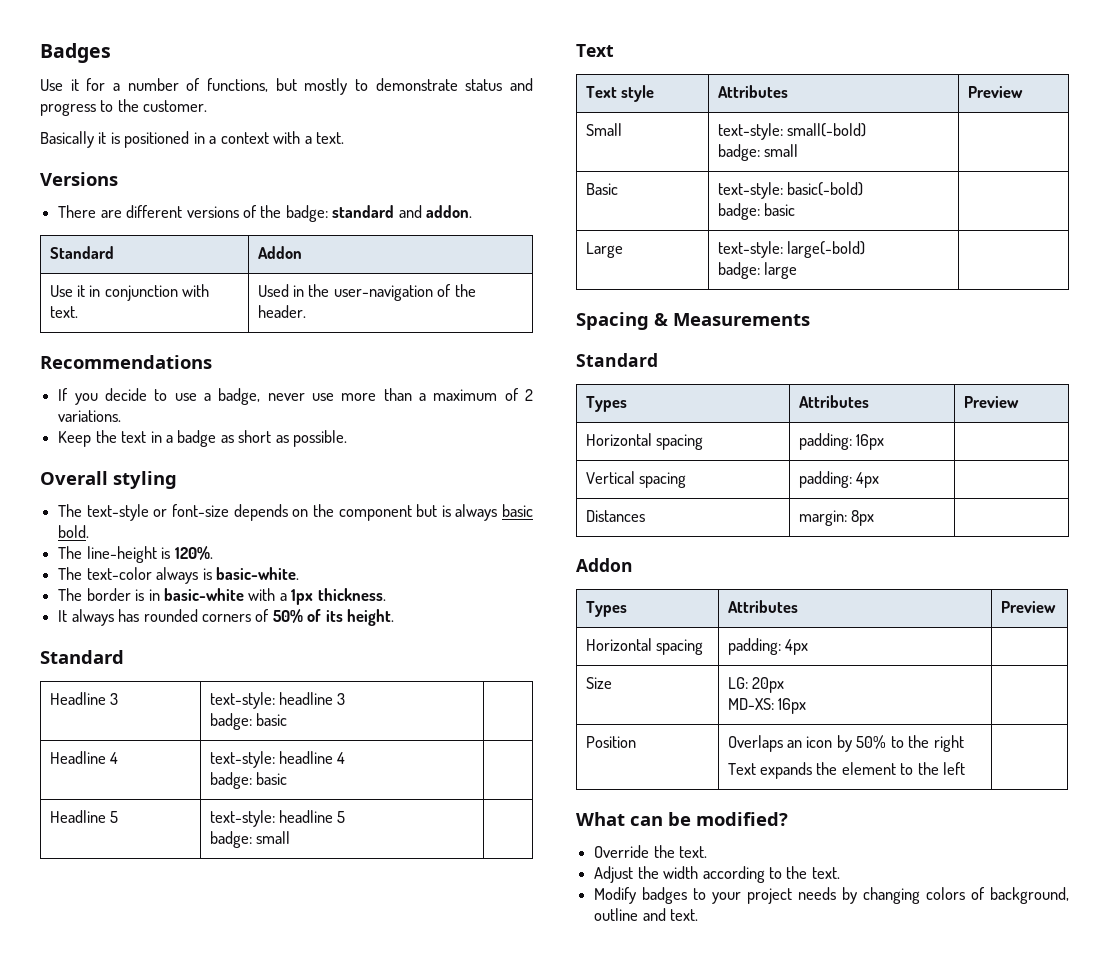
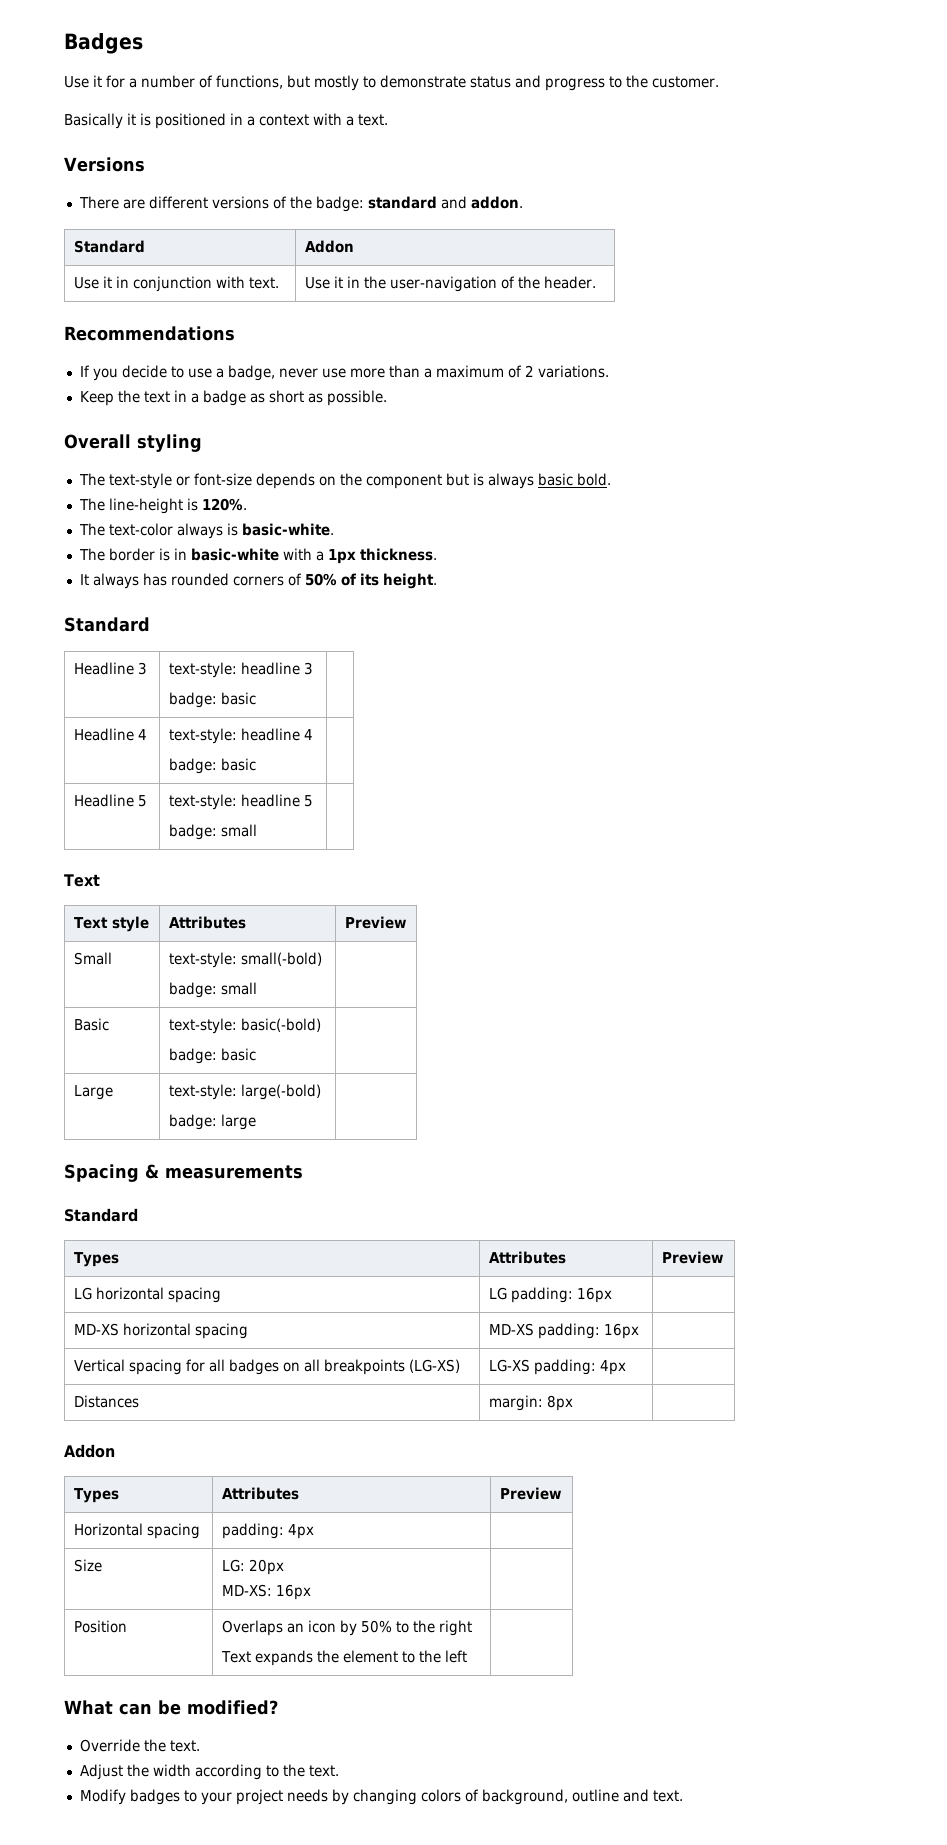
[257,284,289,297] Used -> [304,276,343,289] Use it
[673,313,810,326] Measurements -> [165,1165,303,1179] measurements
[585,433,704,450] [798,433,885,450] [585,471,687,488] Horizontal spacing | padding: 16px | // Vertical spacing | -> [73,1287,221,1303] [488,1287,612,1303] [73,1323,248,1339] [488,1323,639,1339] [73,1359,460,1375] [488,1359,530,1372] LG horizontal spacing | LG padding: 16px | // MD-XS horizontal spacing | MD-XS padding: 16px | // Vertical spacing for all badges on all breakpoints (LG-XS) | LG-XS

